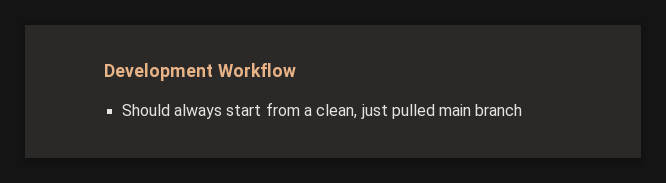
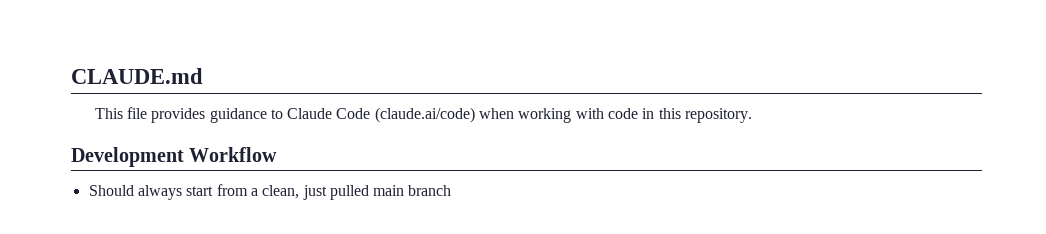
(104, 72) none -> [71,68,203,84] [94,107,753,123] CLAUDE.md // This file provides guidance to Claude Code (claude.ai/code) when working with code in this repository. //

